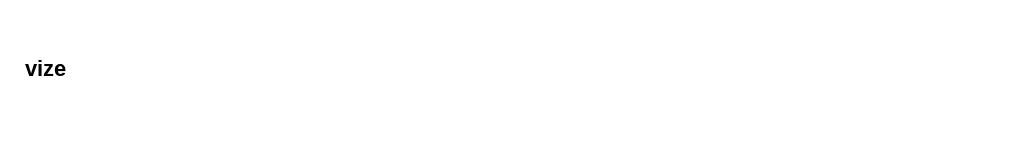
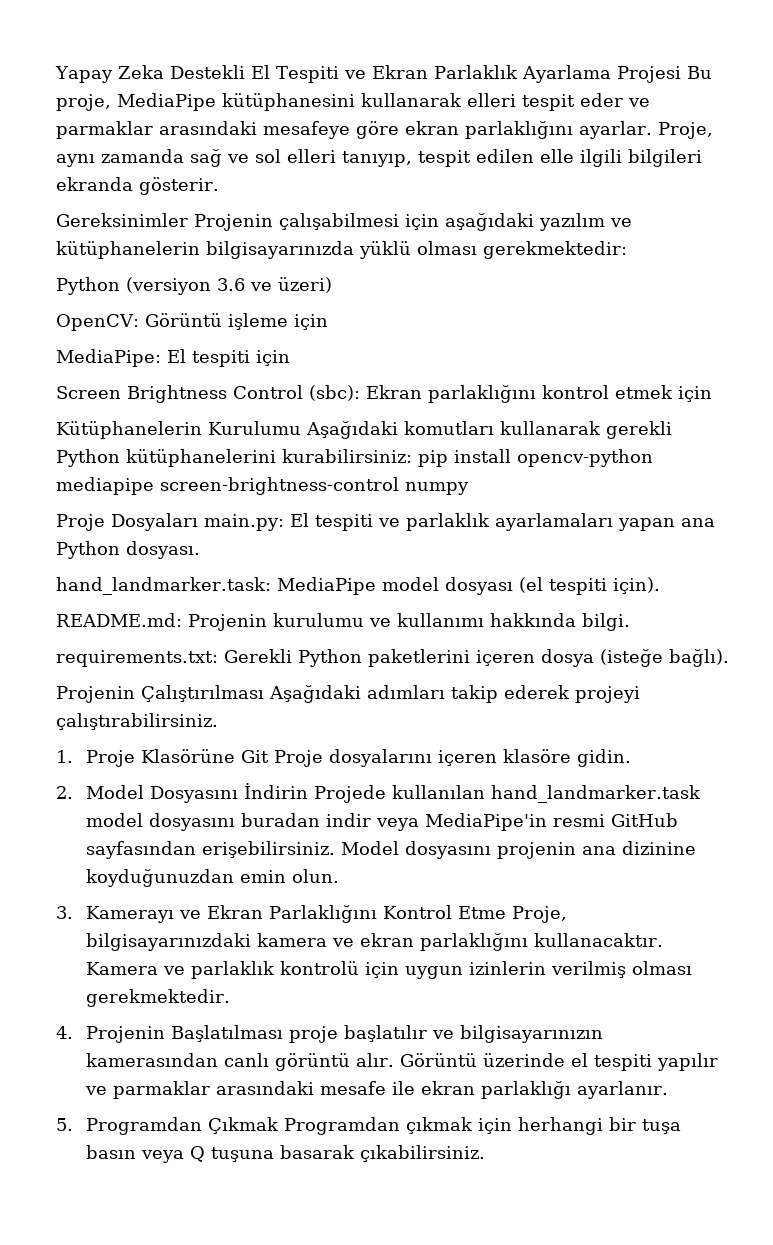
[25,60,66,76] vize -> [55,65,712,83] [56,93,650,111] [56,121,713,139] [56,149,702,167] [56,177,219,195] [56,213,632,231] [56,241,627,259] [56,277,332,295] [56,313,328,331] [56,349,290,367] [56,385,712,403] [56,421,672,439] [56,449,653,467] [56,477,469,495] [56,513,715,531] [56,541,200,559] [56,577,660,595] [56,613,630,631] [56,649,729,667] [56,685,640,703] [56,713,218,730] [56,749,632,767] [56,783,702,803] [86,813,679,831] [86,841,697,859] [86,869,340,887] [56,905,568,923] [86,933,664,951] [86,961,693,979] [86,989,231,1007] [56,1025,604,1043] [86,1053,719,1071] [85,1081,669,1099] [56,1117,682,1135] [86,1145,486,1163] Yapay Zeka Destekli El Tespiti ve Ekran Parlaklık Ayarlama Projesi Bu proje, MediaPipe kütüphanesini kullanarak elleri tespit eder ve parmaklar arasındaki mesafeye göre ekran parlaklığını ayarlar. Proje, aynı zamanda sağ ve sol elleri tanıyıp, tespit edilen elle ilgili bilgileri ekranda gösterir. // Gereksinimler Projenin çalışabilmesi için aşağıdaki yazılım ve kütüphanelerin bilgisayarınızda yüklü olması gerekmektedir: // Python (versiyon 3.6 ve üzeri) // OpenCV: Görüntü işleme için // MediaPipe: El tespiti için // Screen Brightness Control (sbc): Ekran parlaklığını kontrol etmek için // Kütüphanelerin Kurulumu Aşağıdaki komutları kullanarak gerekli Python kütüphanelerini kurabilirsiniz: pip install opencv-python mediapipe screen-brightness-control numpy // Proje Dosyaları main.py: El tespiti ve parlaklık ayarlamaları yapan ana Python dosyası. // hand_landmarker.task: MediaPipe model dosyası (el tespiti için). // README.md: Projenin kurulumu ve kullanımı hakkında bilgi. // requirements.txt: Gerekli Python paketlerini içeren dosya (isteğe bağlı). // Projenin Çalıştırılması Aşağıdaki adımları takip ederek projeyi çalıştırabilirsiniz. // 1. Proje Klasörüne Git Proje dosyalarını içeren klasöre gidin. // 2. Model Dosyasını İndirin Projede kullanılan hand_landmarker.task model dosyasını buradan indir veya MediaPipe'in resmi GitHub sayfasından erişebilirsiniz. Model dosyasını projenin ana dizinine koyduğunuzdan emin olun. // 3. Kamerayı ve Ekran Parlaklığını Kontrol Etme Proje, bilgisayarınızdaki kamera ve ekran parlaklığını kullanacaktır. Kamera ve parlaklık kontrolü için uygun izinlerin verilmiş olması gerekmektedir. // 4. Projenin Başlatılması proje başlatılır ve bilgisayarınızın kamerasından canlı görüntü alır. Görüntü üzerinde el tespiti yapılır ve parmaklar arasındaki mesafe ile ekran parlaklığı ayarlanır. // 5. Programdan Çıkmak Programdan çıkmak için herhangi bir tuşa basın veya Q tuşuna basarak çıkabilirsiniz.

